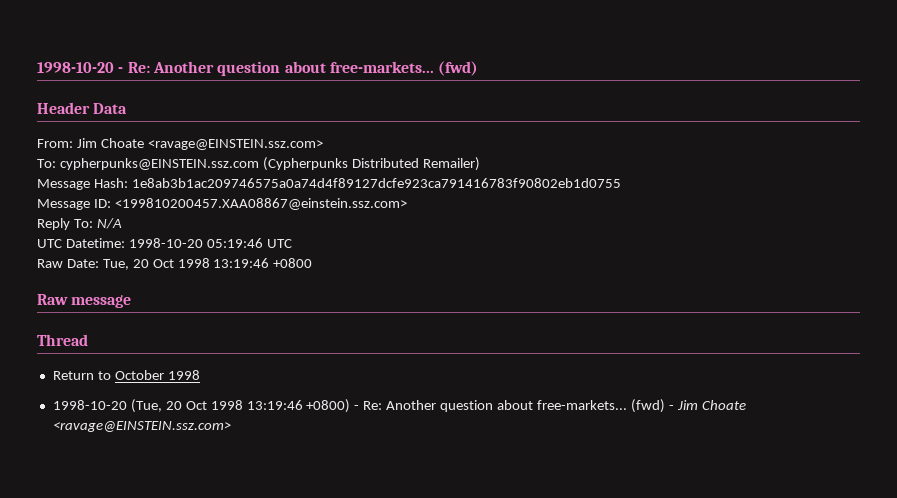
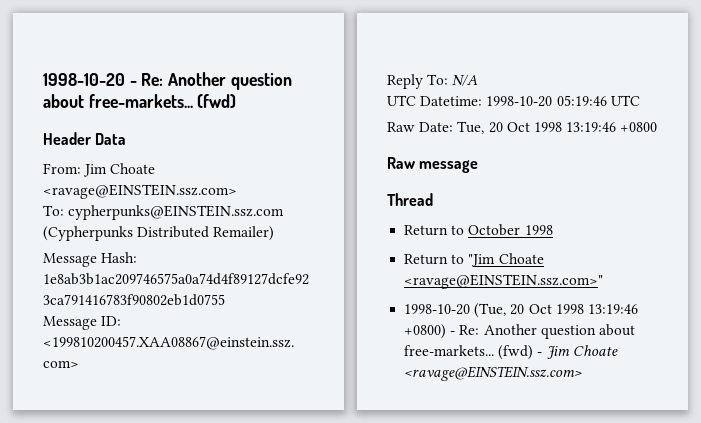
(200, 375) none -> [404,253,544,267] [404,274,604,289] // Return to "Jim Choate <ravage@EINSTEIN.ssz.com>"

